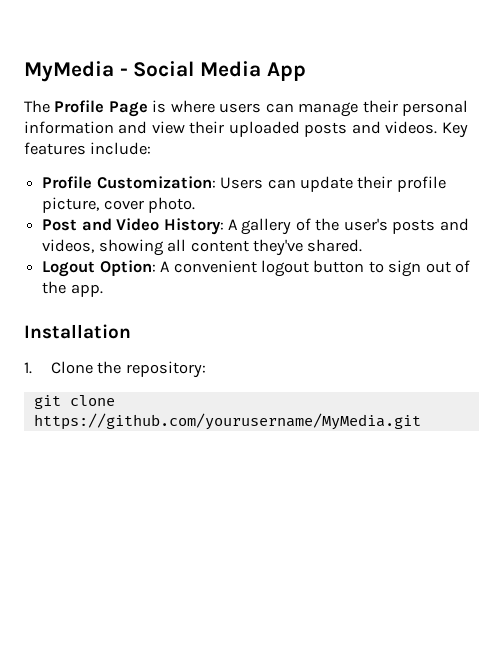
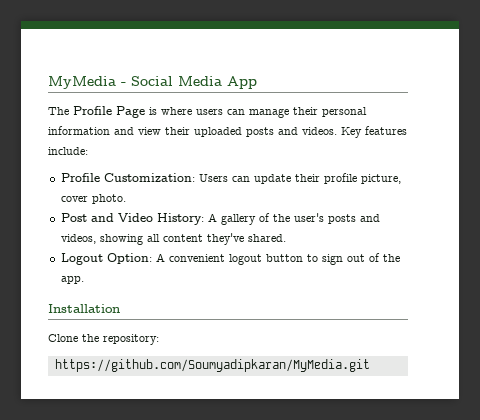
[24,362,32,374] 1. -> (120, 308) none
[33,395,115,409] [33,413,421,430] git clone https://github.com/yourusername/MyMedia.git -> [54,359,370,372] https://github.com/Soumyadipkaran/MyMedia.git

